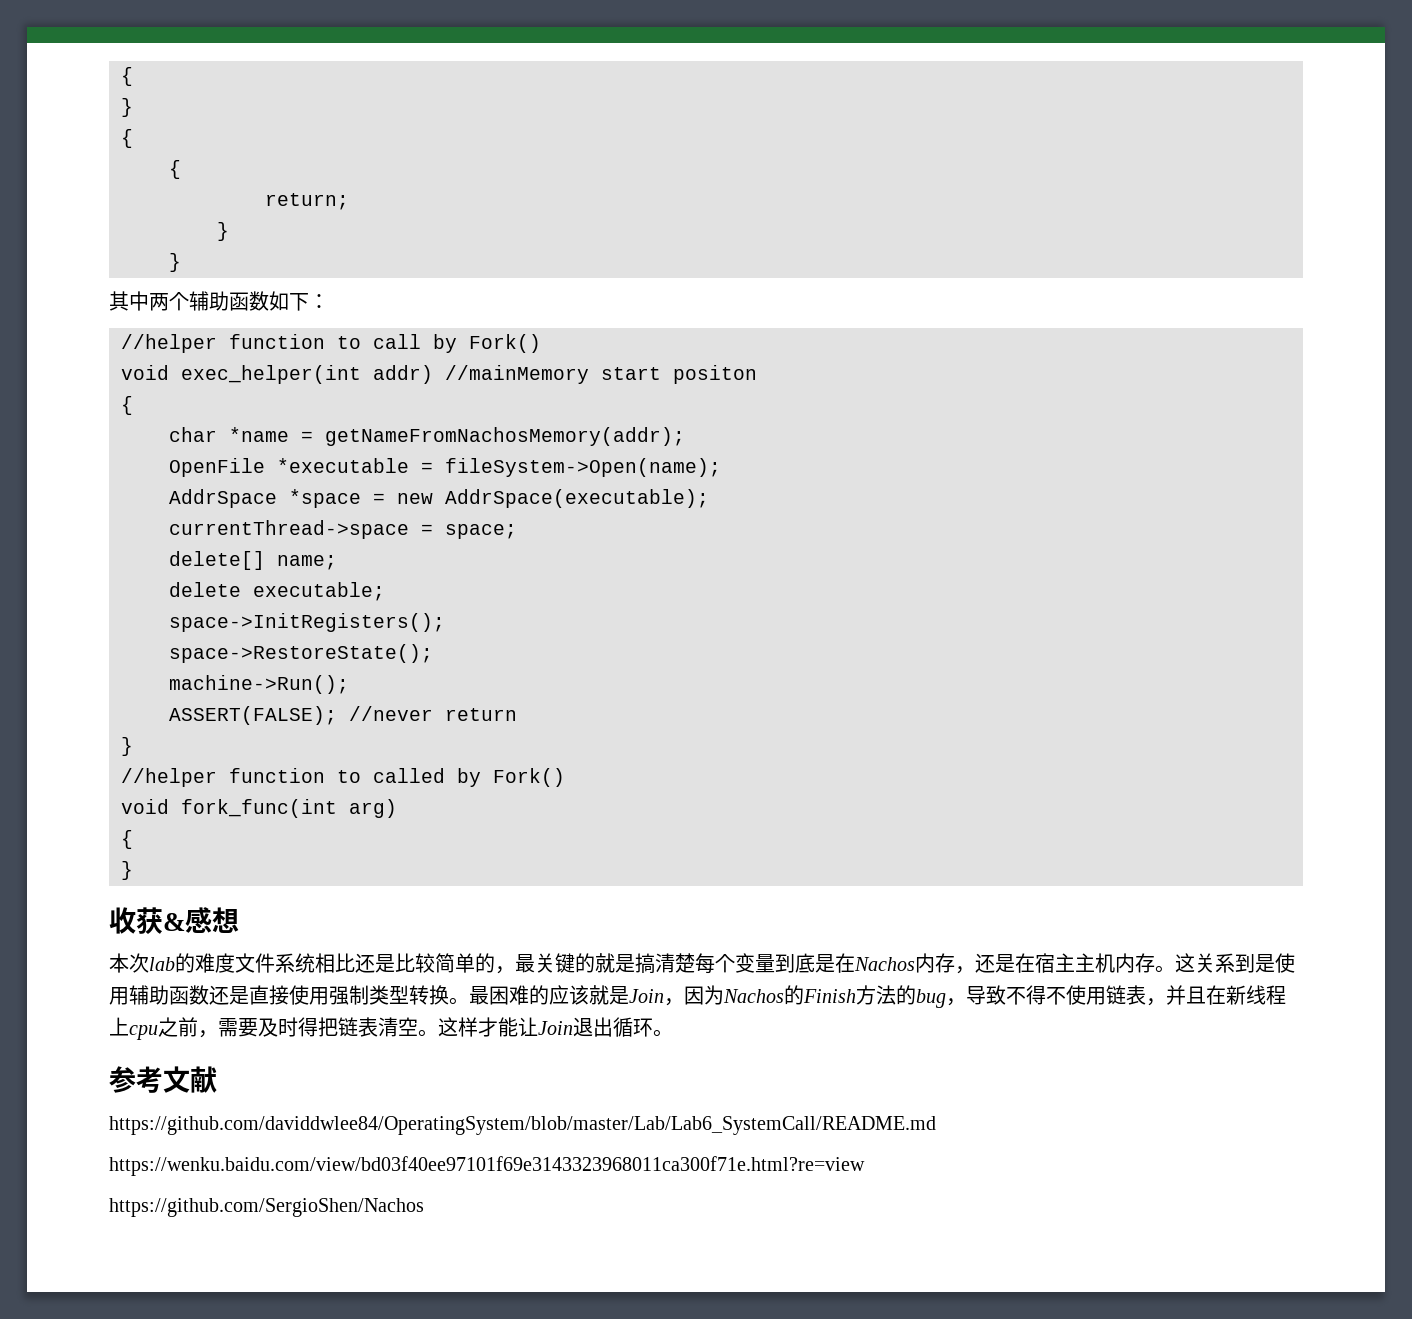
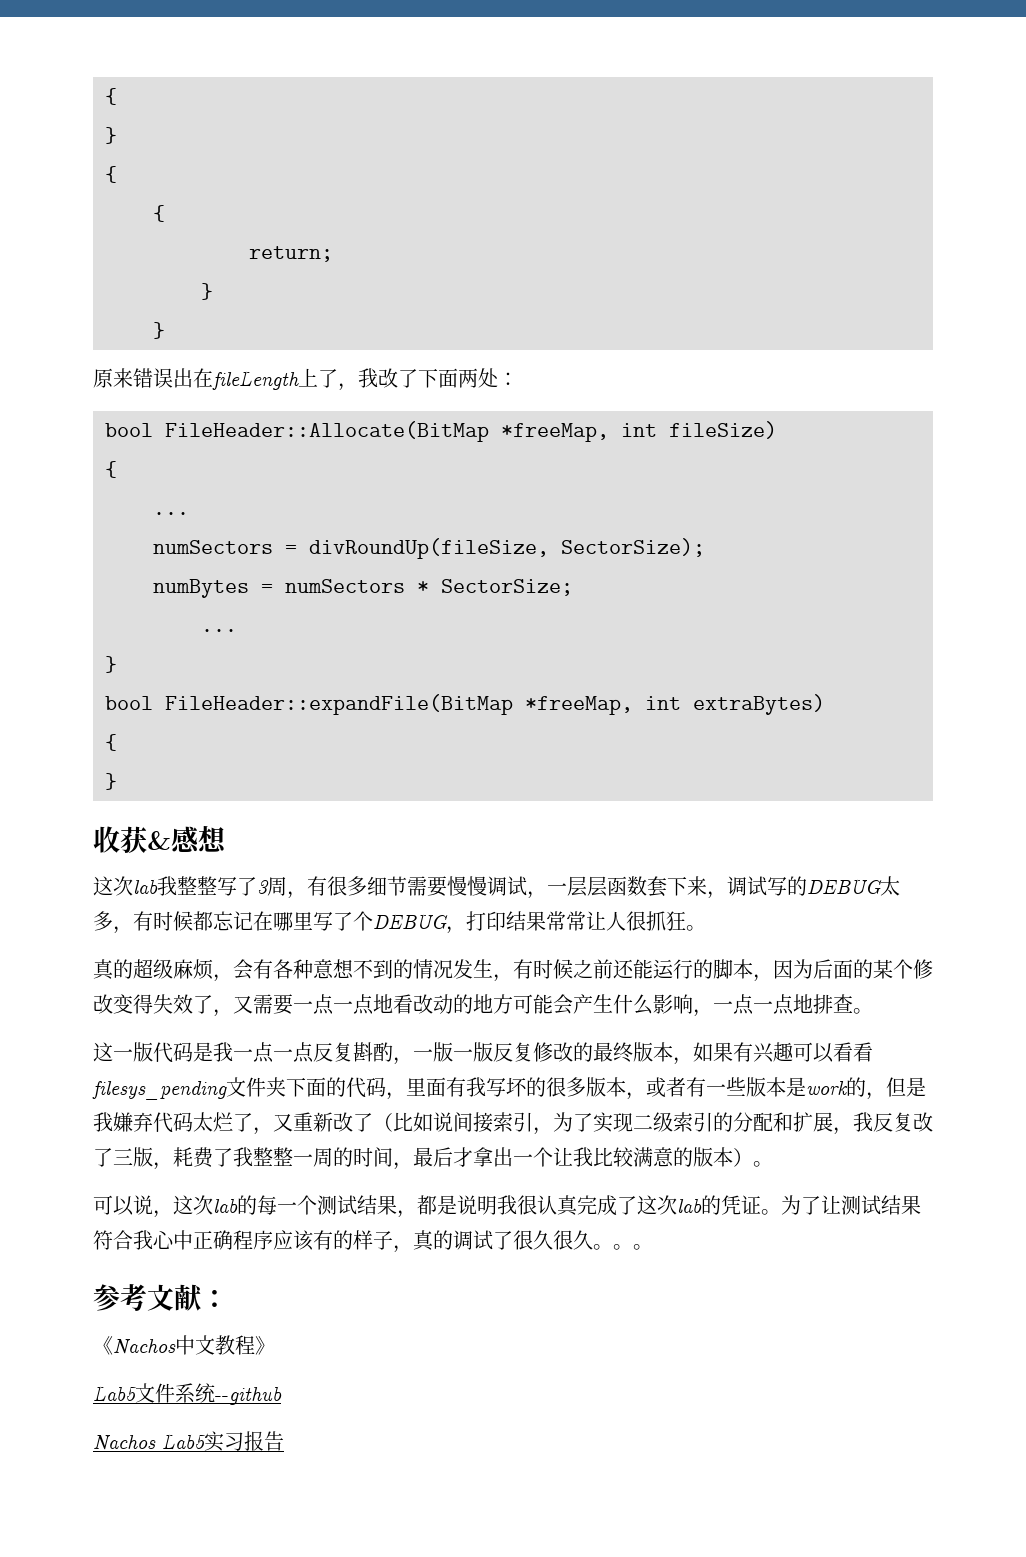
[109,291,329,311] [121,334,541,353] [121,365,757,384] [121,396,133,415] [169,427,685,446] [169,458,721,477] [169,489,709,508] [169,520,517,539] [169,551,337,570] [169,582,385,601] [169,613,445,632] [169,644,433,663] [169,675,349,694] [169,706,517,725] [121,737,133,756] [121,768,565,787] [121,799,397,818] 其中两个辅助函数如下： // //helper function to call by Fork() // void exec_helper(int addr) //mainMemory start positon // { // char *name = getNameFromNachosMemory(addr); // OpenFile *executable = fileSystem->Open(name); // AddrSpace *space = new AddrSpace(executable); // currentThread->space = space; // delete[] name; // delete executable; // space->InitRegisters(); // space->RestoreState(); // machine->Run(); // ASSERT(FALSE); //never return // } // //helper function to called by Fork() // void fork_func(int arg) -> [93,368,518,391] [105,421,777,442] [105,461,117,478] [153,512,189,515] [153,538,705,559] [153,579,573,598] [201,629,237,632] [105,656,117,673] [105,694,825,715] 原来错误出在fileLength上了，我改了下面两处： // bool FileHeader::Allocate(BitMap *freeMap, int fileSize) // { // ... // numSectors = divRoundUp(fileSize, SectorSize); // numBytes = numSectors * SectorSize; // ... // } // bool FileHeader::expandFile(BitMap *freeMap, int extraBytes)
[109,953,1295,974] [109,985,1286,1008] [109,1017,673,1040] [109,1066,217,1093] [109,1116,936,1135] [109,1156,865,1176] [109,1198,424,1217] 本次lab的难度文件系统相比还是比较简单的，最关键的就是搞清楚每个变量到底是在Nachos内存，还是在宿主主机内存。这关系到是使用辅助函数还是直接使用强制类型转换。最困难的应该就是Join，因为Nachos的Finish方法的bug，导致不得不使用链表，并且在新线程上cpu之前，需要及时得把链表清空。这样才能让Join退出循环。 // 参考文献 // https://github.com/daviddwlee84/OperatingSystem/blob/master/Lab/Lab6_SystemCall/README.md // https://wenku.baidu.com/view/bd03f40ee97101f69e3143323968011ca300f71e.html?re=view // https://github.com/SergioShen/Nachos -> [93,876,900,899] [93,911,706,934] [93,959,933,982] [93,994,873,1017] [93,1042,873,1065] [92,1077,926,1100] [93,1112,933,1135] [93,1147,773,1170] [93,1195,921,1218] [93,1230,653,1253] [93,1284,228,1311] [93,1335,275,1355] [93,1383,282,1405] [93,1431,284,1452] 这次lab我整整写了3周，有很多细节需要慢慢调试，一层层函数套下来，调试写的DEBUG太多，有时候都忘记在哪里写了个DEBUG，打印结果常常让人很抓狂。 // 真的超级麻烦，会有各种意想不到的情况发生，有时候之前还能运行的脚本，因为后面的某个修改变得失效了，又需要一点一点地看改动的地方可能会产生什么影响，一点一点地排查。 // 这一版代码是我一点一点反复斟酌，一版一版反复修改的最终版本，如果有兴趣可以看看filesys_pending文件夹下面的代码，里面有我写坏的很多版本，或者有一些版本是work的，但是我嫌弃代码太烂了，又重新改了（比如说间接索引，为了实现二级索引的分配和扩展，我反复改了三版，耗费了我整整一周的时间，最后才拿出一个让我比较满意的版本）。 // 可以说，这次lab的每一个测试结果，都是说明我很认真完成了这次lab的凭证。为了让测试结果符合我心中正确程序应该有的样子，真的调试了很久很久。。。 // 参考文献： // 《Nachos中文教程》 // Lab5文件系统--github // Nachos Lab5实习报告

